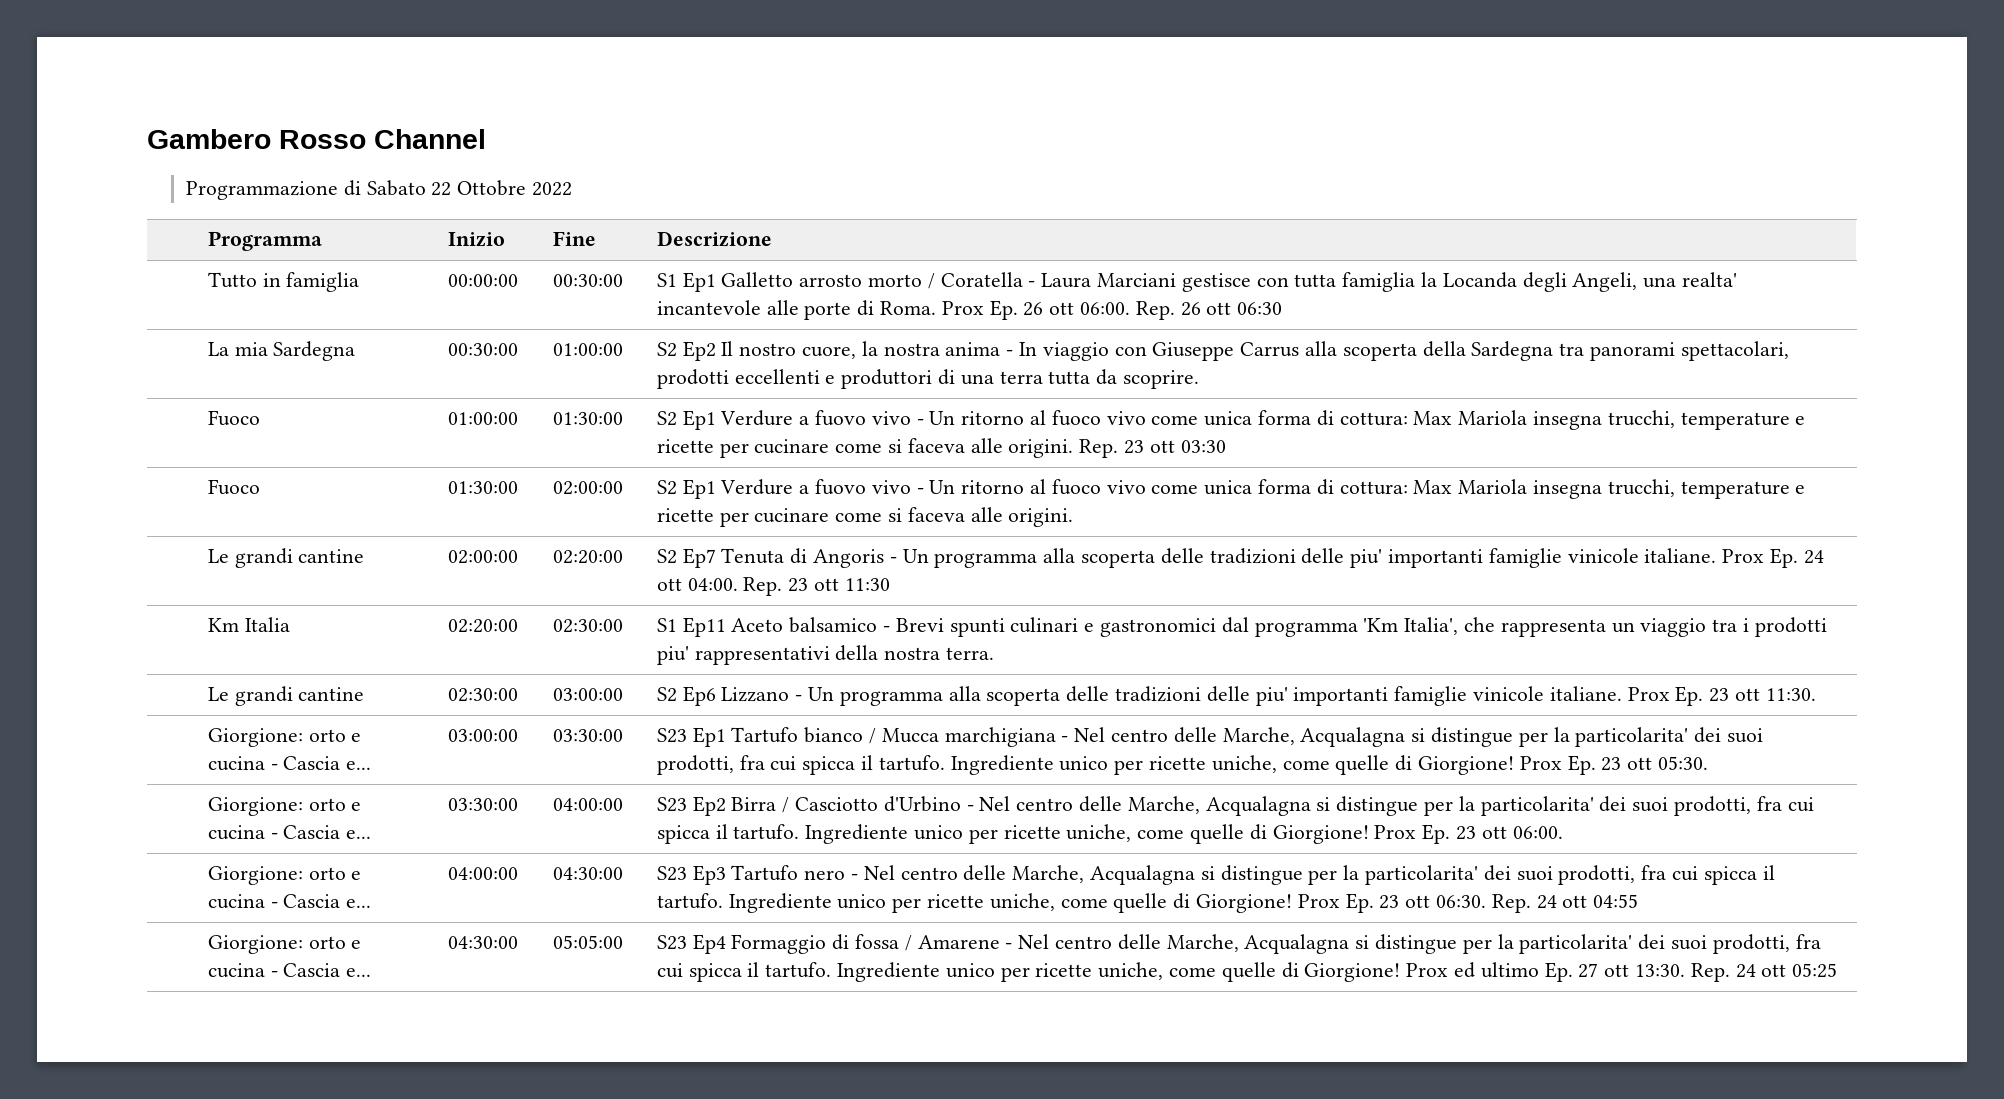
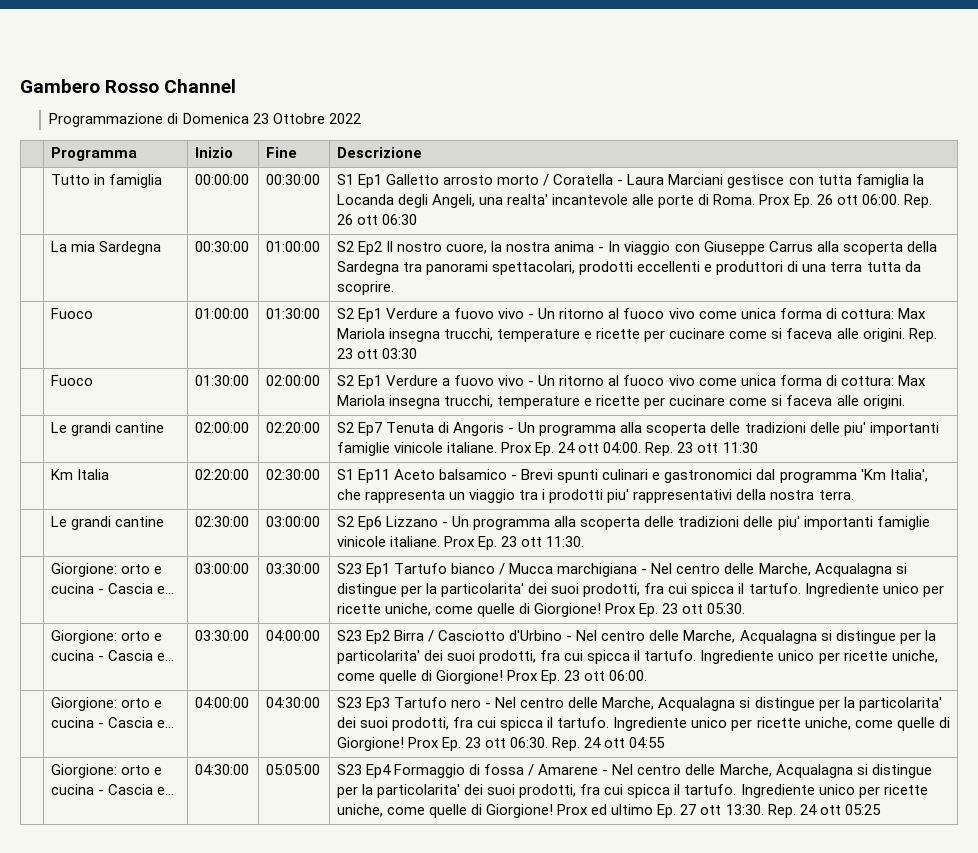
[366,180,452,196] Sabato 22 -> [182,113,269,124] Domenica 23

